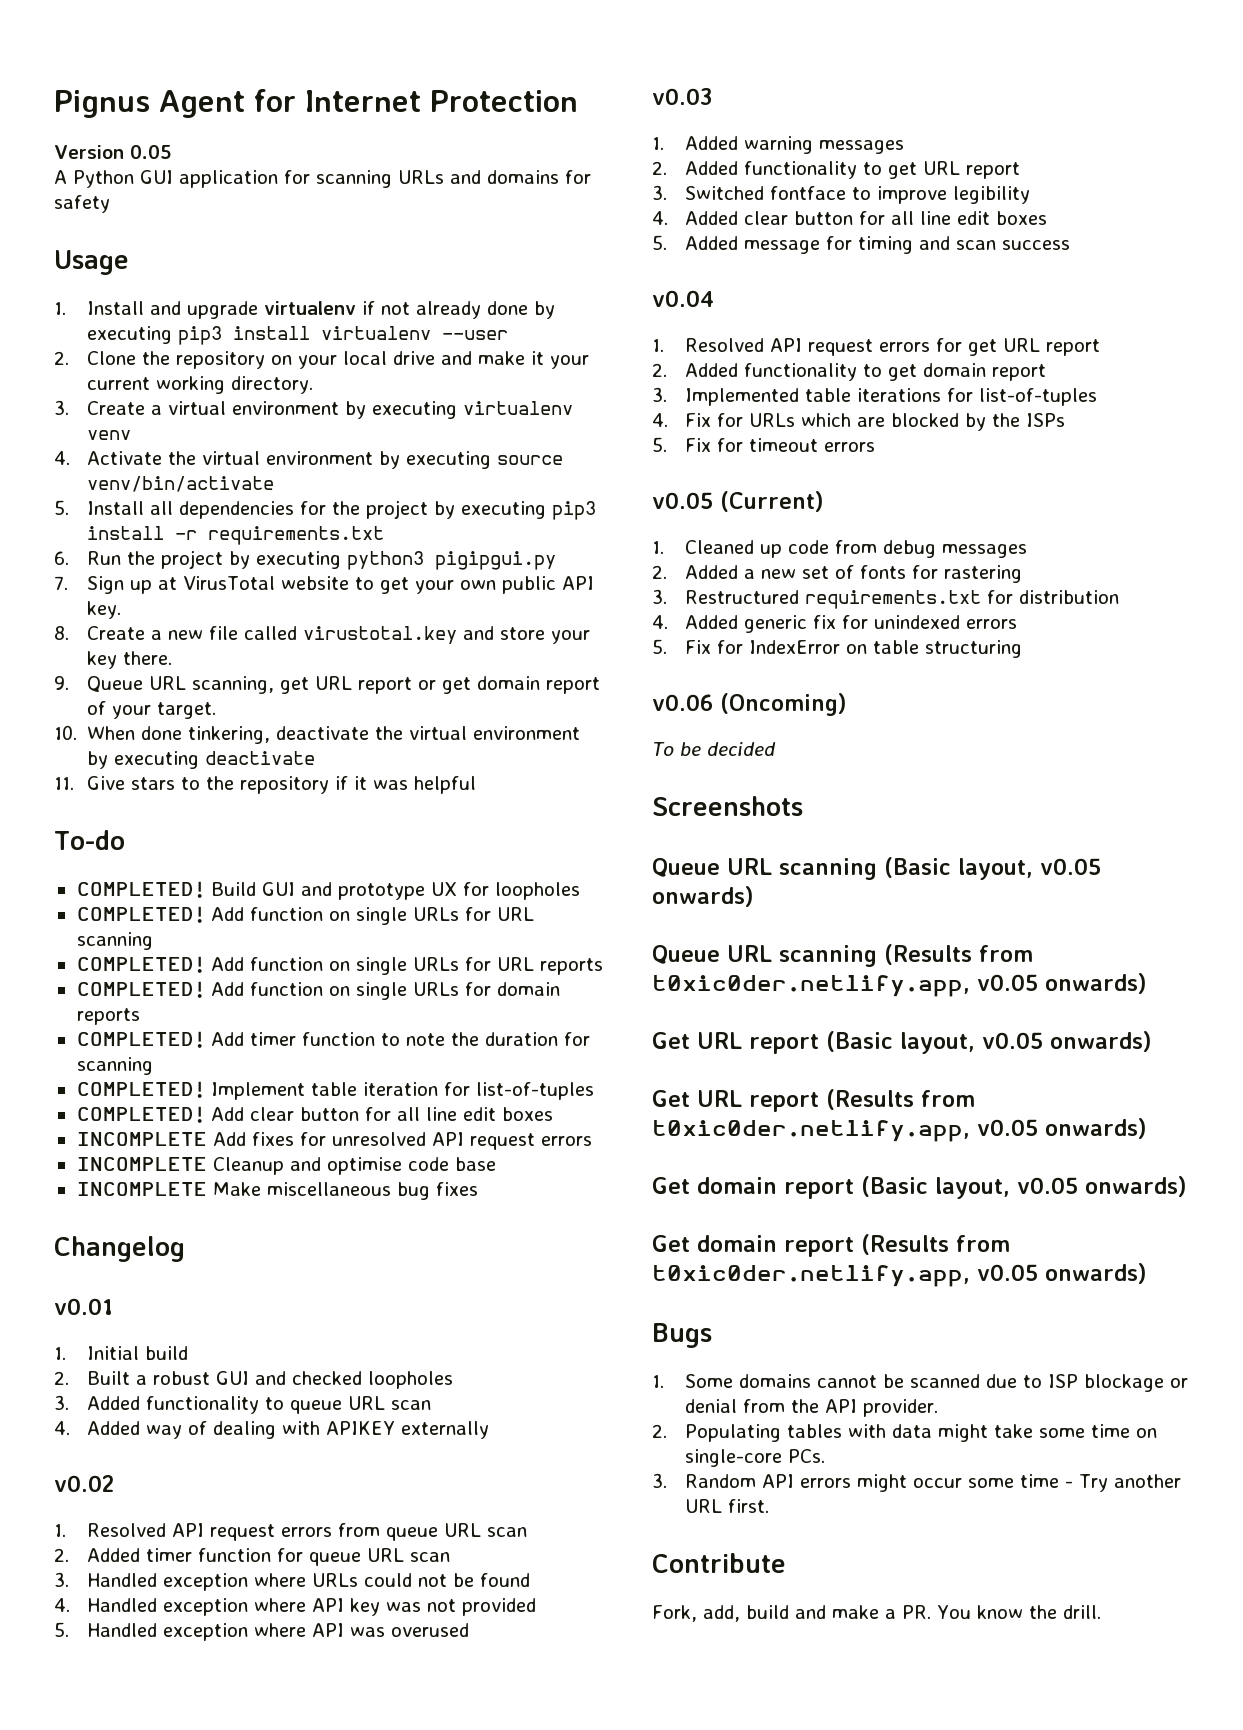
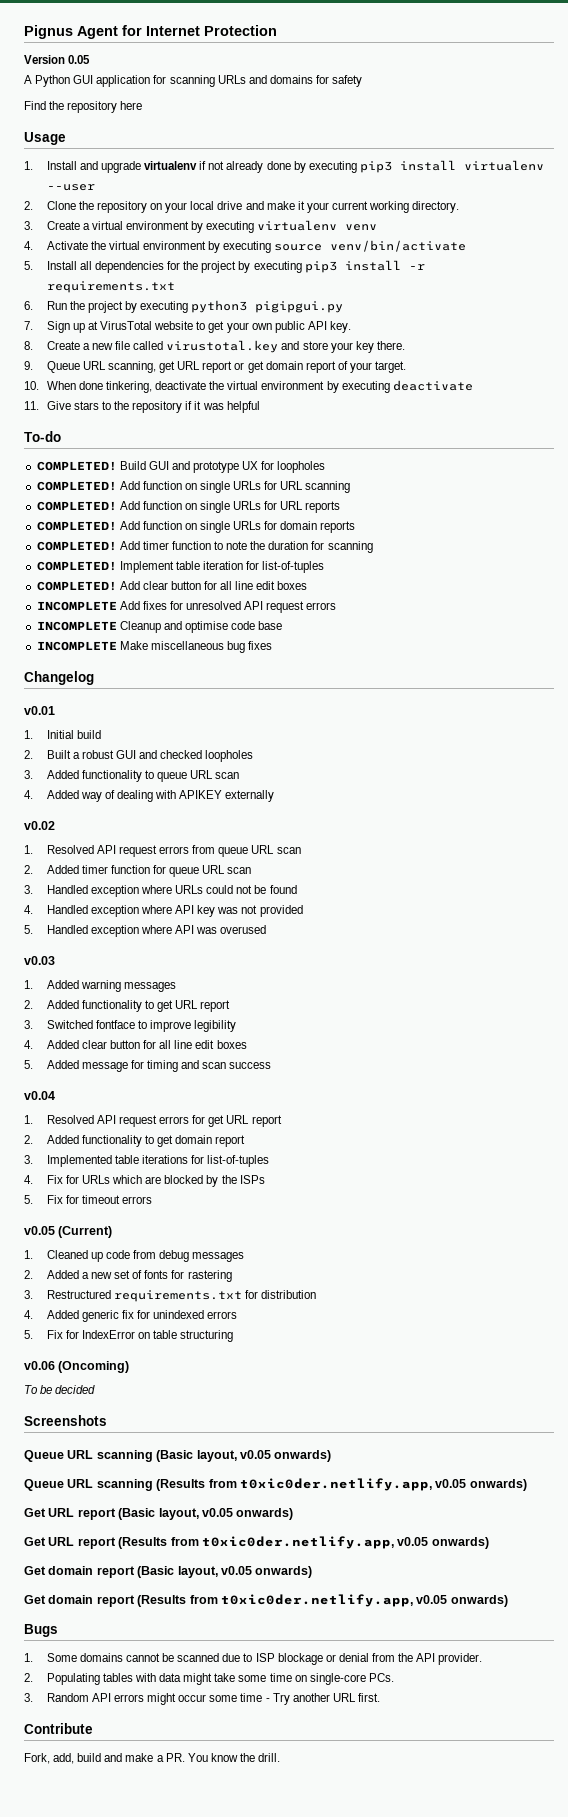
(110, 204) none -> [24,101,143,113] // Find the repository here

